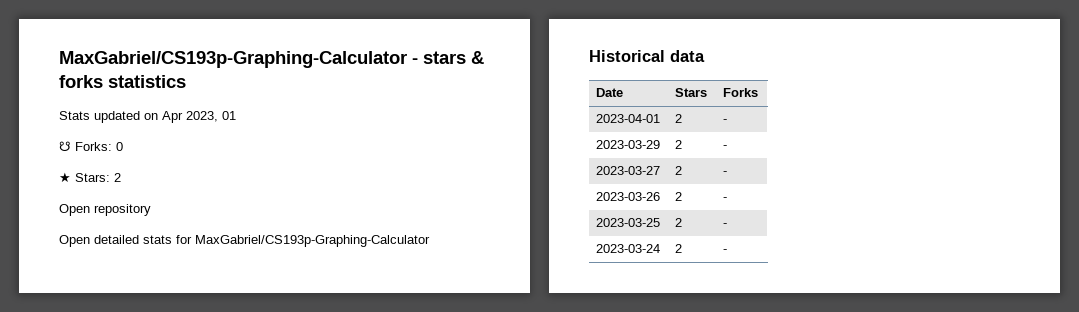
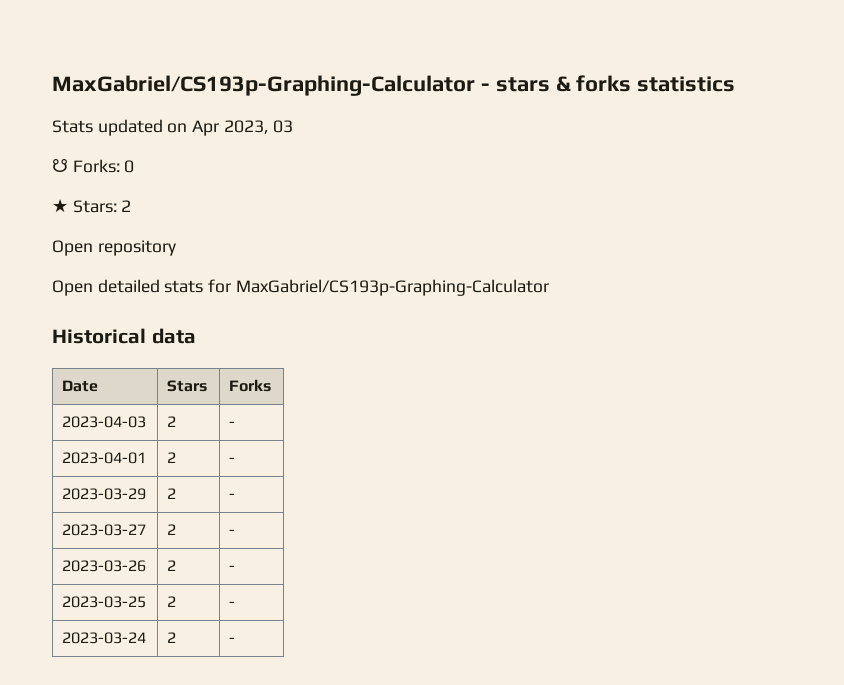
[222,111,236,120] 01 -> [272,120,293,133] 03
(759, 92) none -> [62,416,147,428] [167,416,177,427] [229,421,236,427] // 2023-04-03 | 2 | -

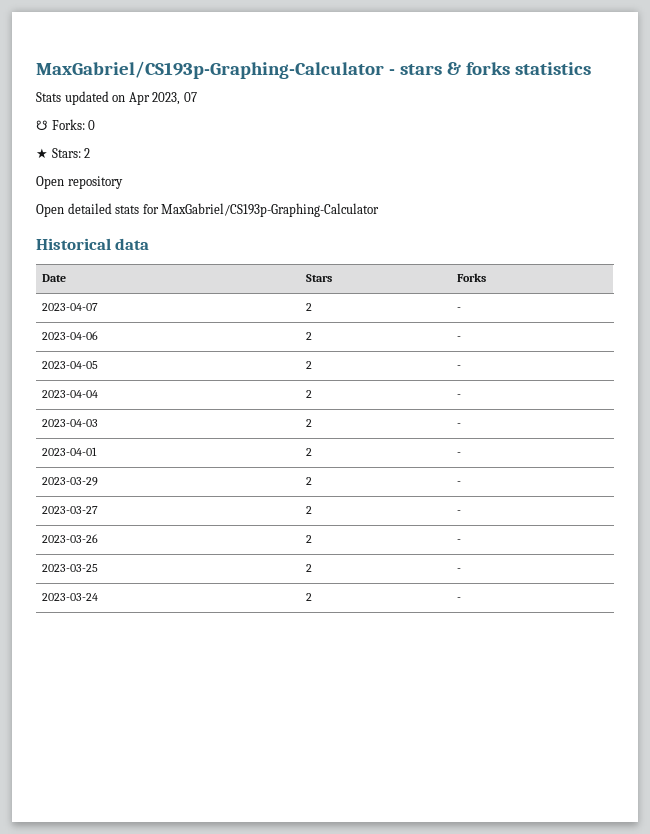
[272,120,293,133] 03 -> [183,92,197,102] 07
(272, 385) none -> [42,303,99,311] [306,303,313,311] [457,307,462,311] [42,331,99,340] [306,332,313,340] [457,336,462,340] [42,361,99,369] [306,361,313,369] [457,365,462,369] [42,390,99,398] [306,390,313,398] [457,394,462,398] // 2023-04-07 | 2 | - // 2023-04-06 | 2 | - // 2023-04-05 | 2 | - // 2023-04-04 | 2 | -

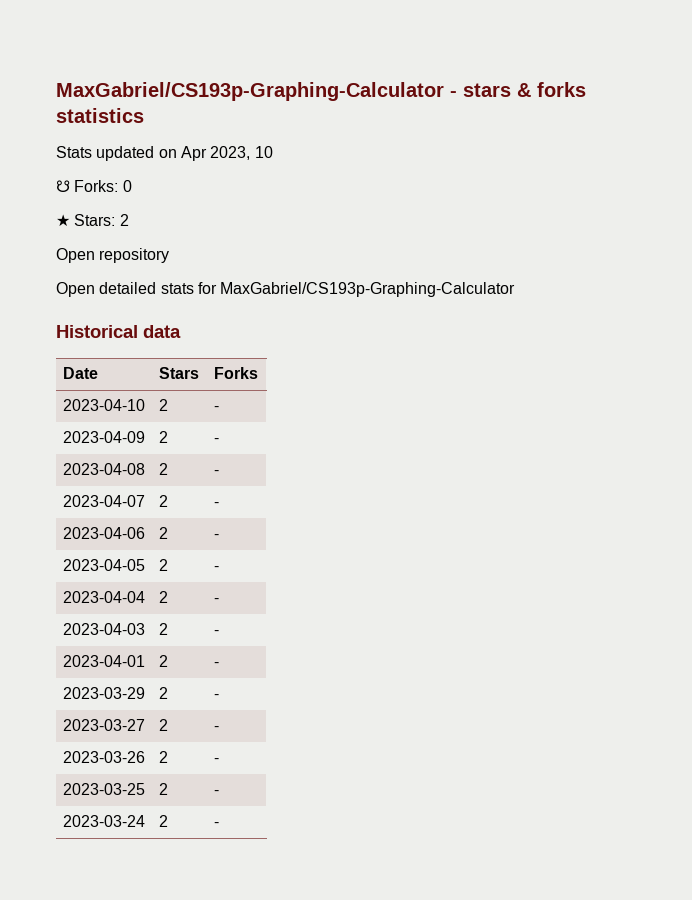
[183,92,197,102] 07 -> [254,146,273,158] 10
(487, 277) none -> [62,399,145,411] [158,399,168,411] [213,406,219,411] [62,431,145,443] [158,431,168,443] [213,438,219,443] [62,463,145,475] [158,463,168,475] [213,470,219,475] // 2023-04-10 | 2 | - // 2023-04-09 | 2 | - // 2023-04-08 | 2 | -

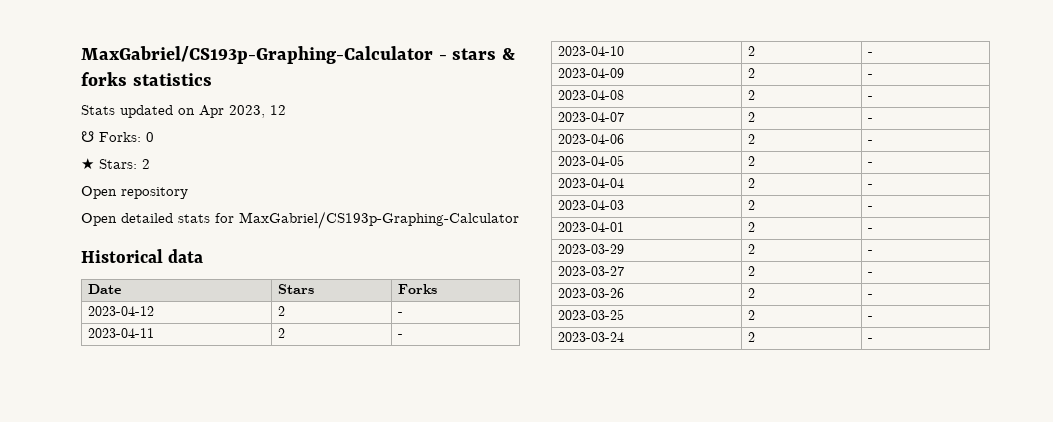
[254,146,273,158] 10 -> [270,105,286,115] 12
(258, 373) none -> [87,306,154,316] [277,306,285,316] [397,312,403,316] [87,328,154,338] [277,328,285,338] [397,334,403,338] // 2023-04-12 | 2 | - // 2023-04-11 | 2 | -

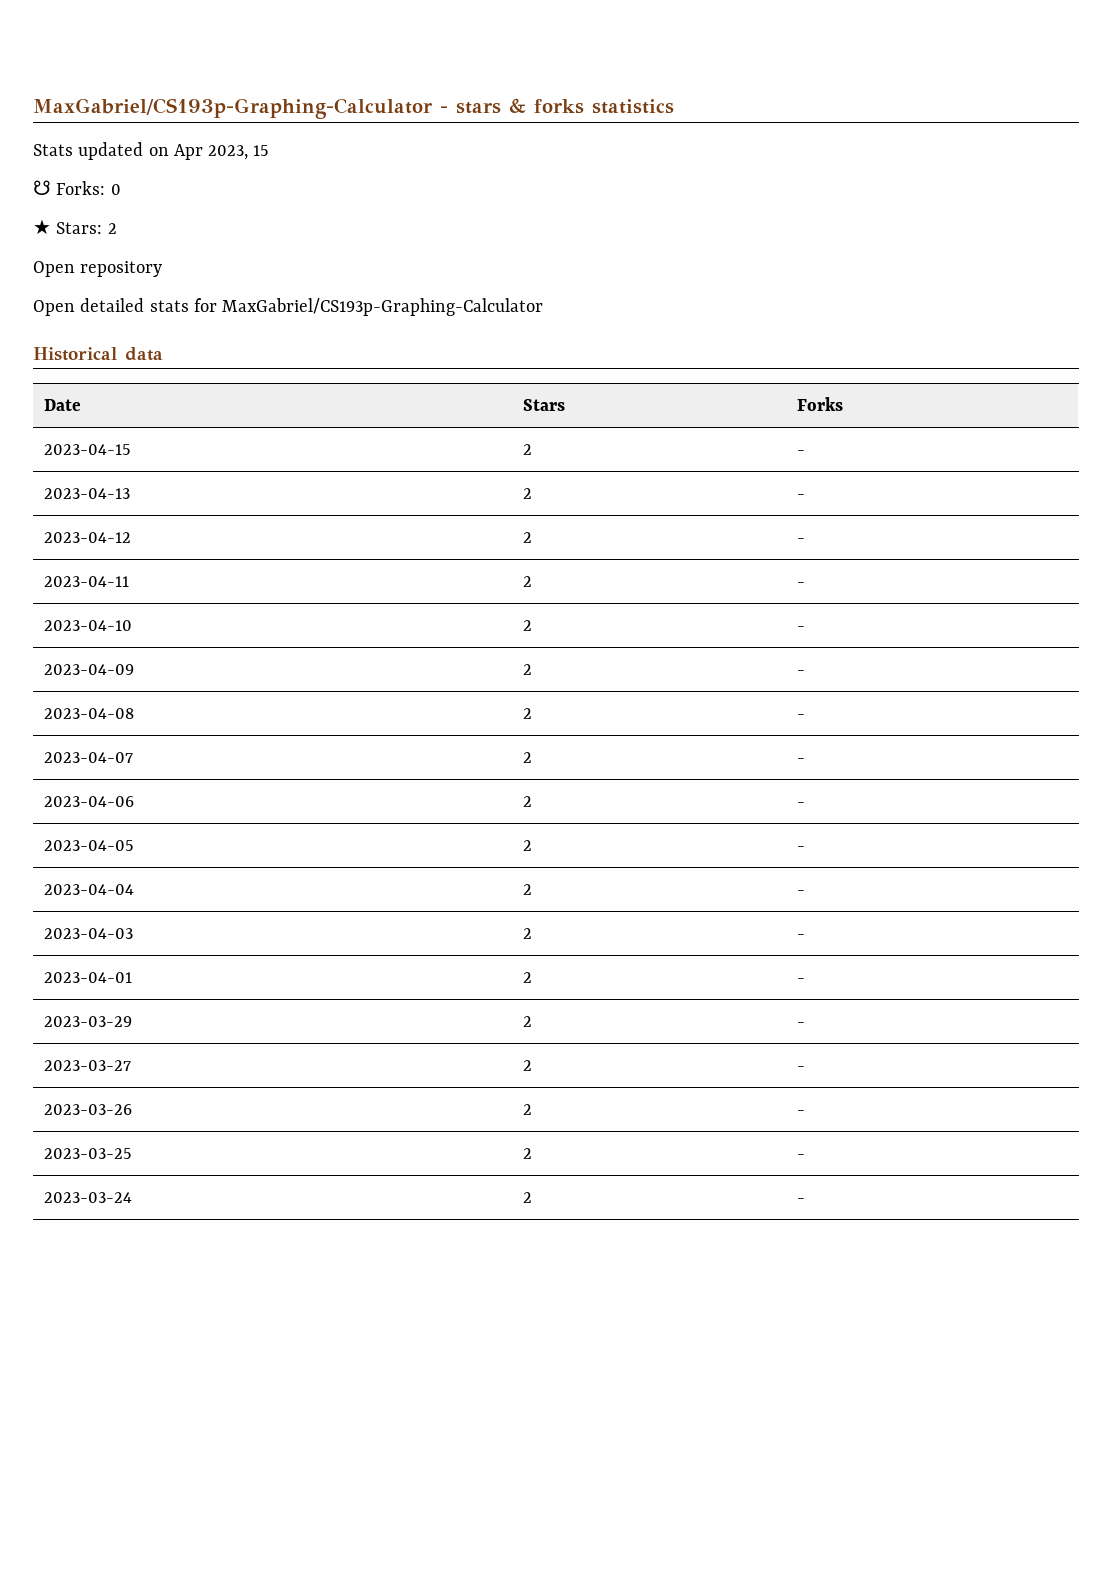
[270,105,286,115] 12 -> [253,145,270,156] 15
(437, 289) none -> [43,444,131,455] [522,444,532,455] [796,450,805,455] [43,488,130,499] [522,488,532,499] [796,494,805,499] // 2023-04-15 | 2 | - // 2023-04-13 | 2 | -

